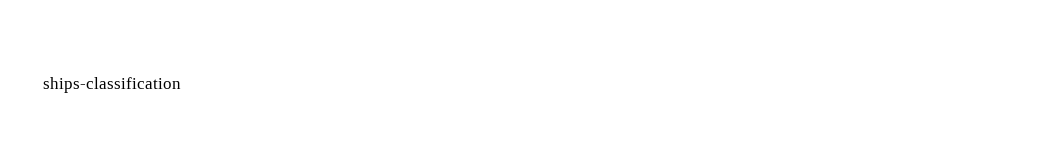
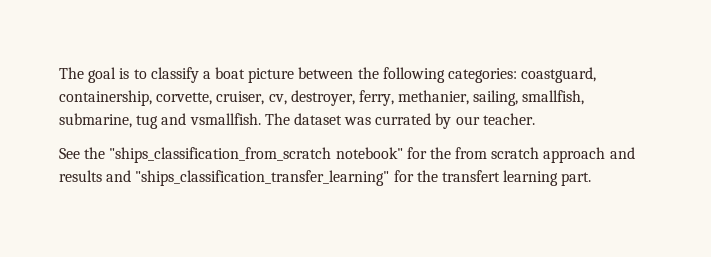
[43,77,181,93] ships-classification -> [59,67,597,83] [59,90,585,106] [59,113,535,129] [59,147,635,163] [59,170,592,186] The goal is to classify a boat picture between the following categories: coastguard, containership, corvette, cruiser, cv, destroyer, ferry, methanier, sailing, smallfish, submarine, tug and vsmallfish. The dataset was currated by our teacher. // See the "ships_classification_from_scratch notebook" for the from scratch approach and results and "ships_classification_transfer_learning" for the transfert learning part.

